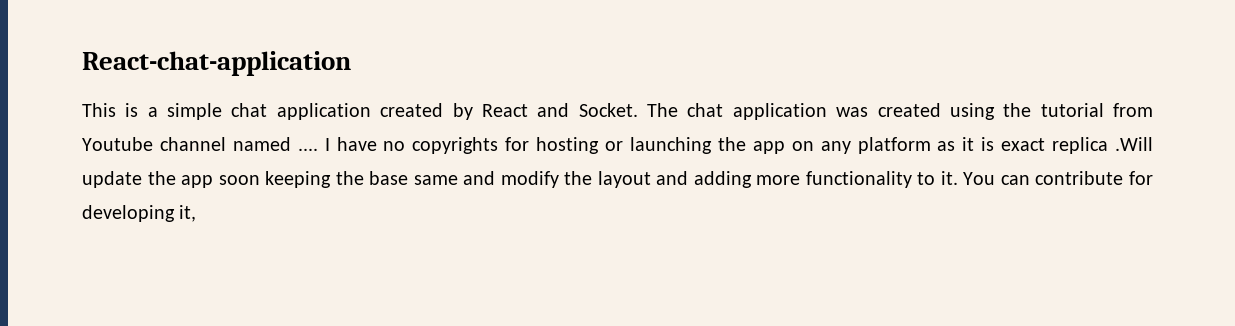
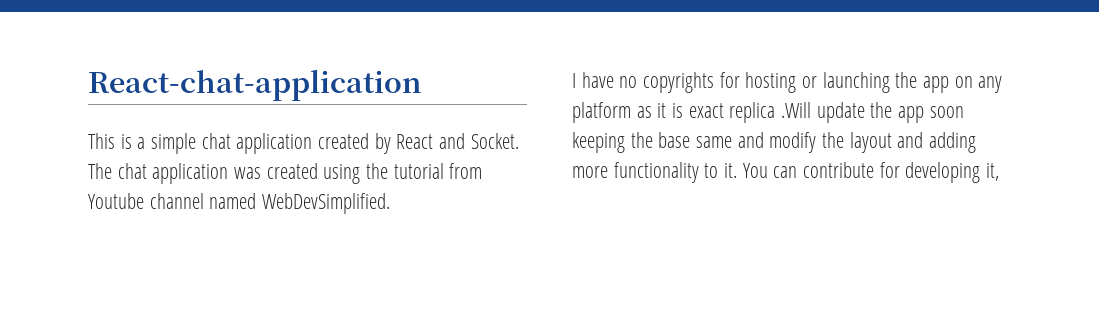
[297,148,318,151] .... -> [261,193,390,214] WebDevSimplified. //

